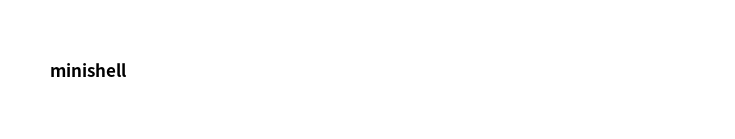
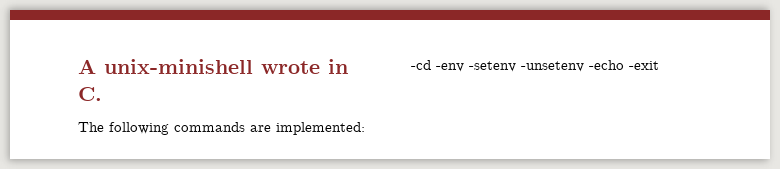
[50,63,126,77] minishell -> [78,59,348,74] [78,87,102,101] [78,122,365,135] [411,60,659,72] A unix-minishell wrote in C. // The following commands are implemented: -cd -env -setenv -unsetenv -echo -exit

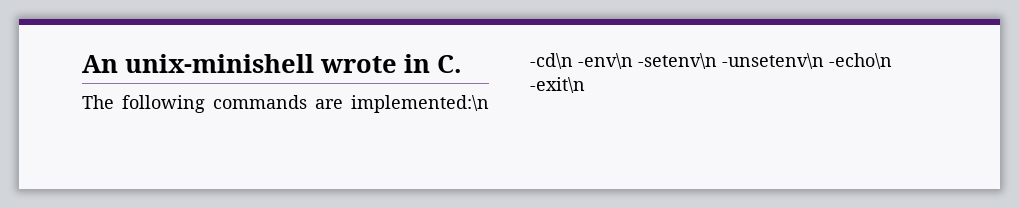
[78,59,96,74] A -> [82,55,118,73] An
[276,122,365,135] [411,60,659,72] implemented: -cd -env -setenv -unsetenv -echo -exit -> [351,95,489,113] [530,53,892,69] [530,77,585,93] implemented:\n -cd\n -env\n -setenv\n -unsetenv\n -echo\n -exit\n

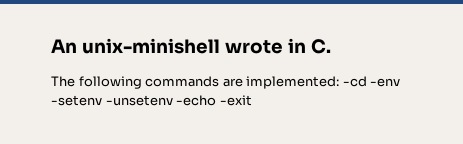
[351,95,489,113] [530,53,892,69] [530,77,585,93] implemented:\n -cd\n -env\n -setenv\n -unsetenv\n -echo\n -exit\n -> [246,76,401,89] [51,95,252,106] implemented: -cd -env -setenv -unsetenv -echo -exit

